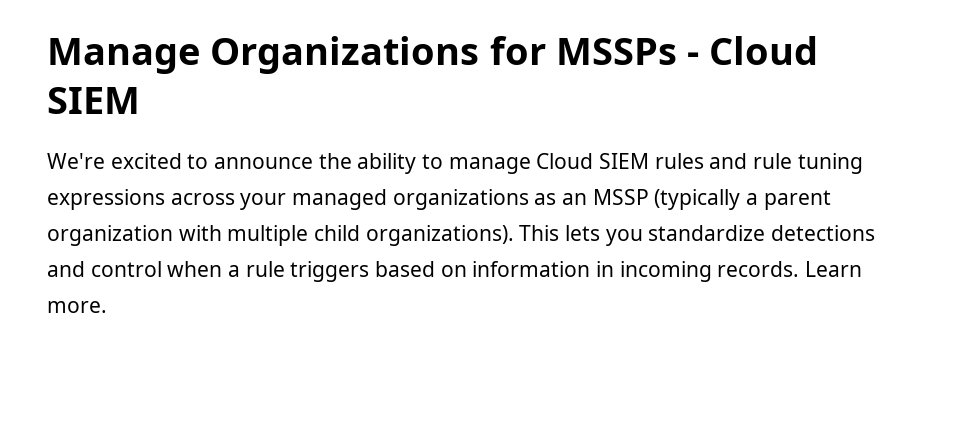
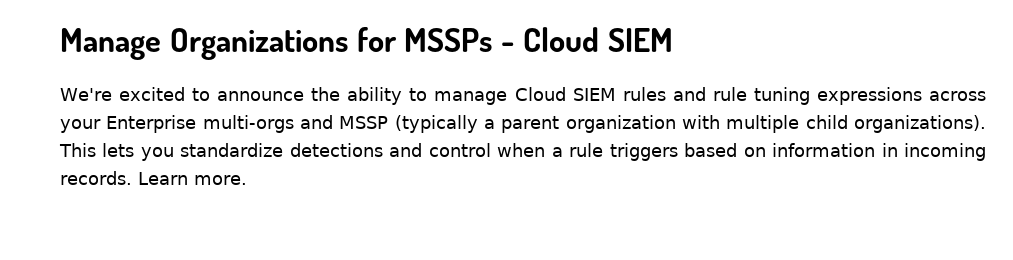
[292,189,588,210] managed organizations as an -> [106,115,333,133] Enterprise multi-orgs and

